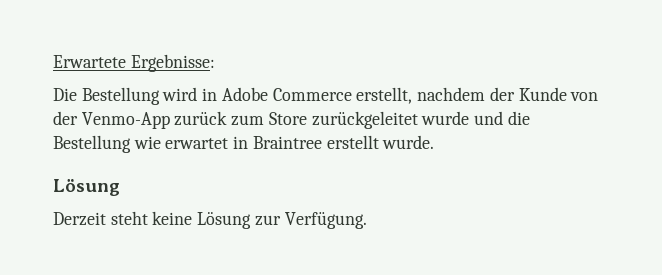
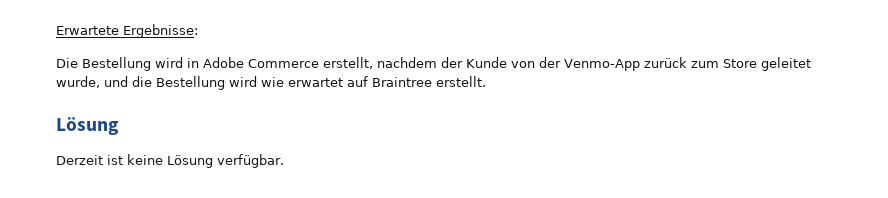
[311,111,470,129] zurückgeleitet wurde -> [760,57,811,71] [56,76,100,88] geleitet wurde,
(131, 144) none -> [229,76,257,87] wird
[233,135,435,149] in Braintree erstellt wurde. -> [347,76,486,87] auf Braintree erstellt.
[110,211,148,225] steht -> [107,155,123,165] ist
[254,212,367,229] zur Verfügung. -> [217,154,284,168] verfügbar.

